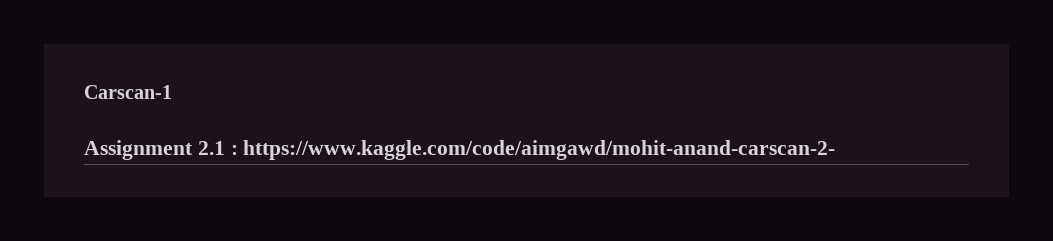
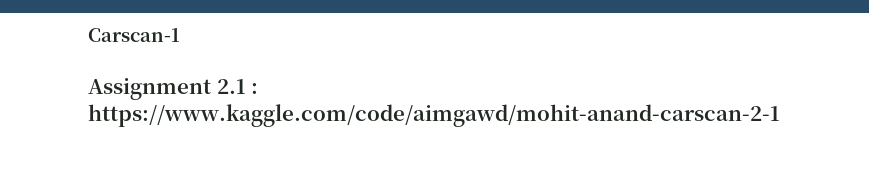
[243,140,836,160] https://www.kaggle.com/code/aimgawd/mohit-anand-carscan-2- -> [88,104,780,127] https://www.kaggle.com/code/aimgawd/mohit-anand-carscan-2-1

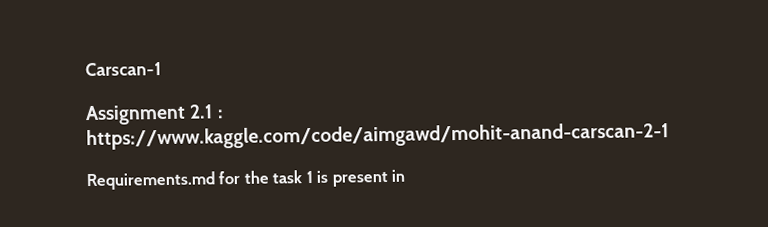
(780, 115) none -> [86,169,406,191] // Requirements.md for the task 1 is present in

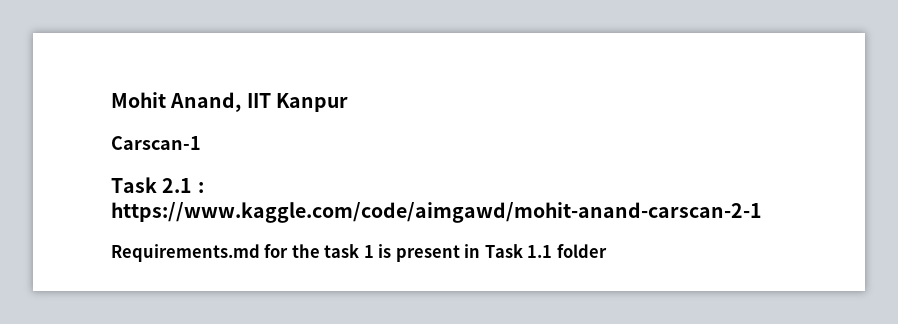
(85, 69) none -> [111,92,348,112] Mohit Anand, IIT Kanpur //
[85,104,186,126] Assignment -> [111,177,157,193] Task
(406, 175) none -> [484,244,607,258] Task 1.1 folder

